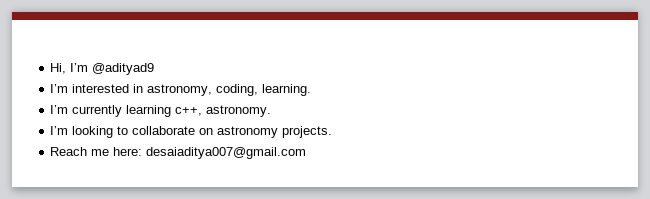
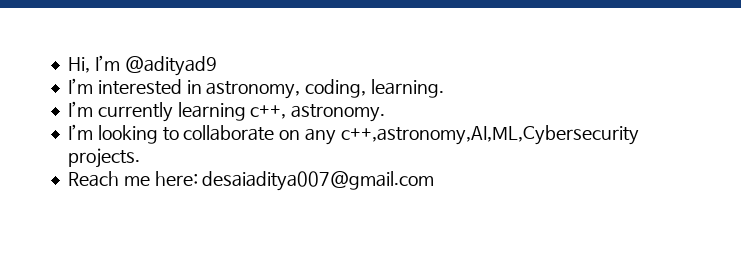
[217,126,279,138] astronomy -> [305,125,639,145] any c++,astronomy,AI,ML,Cybersecurity

